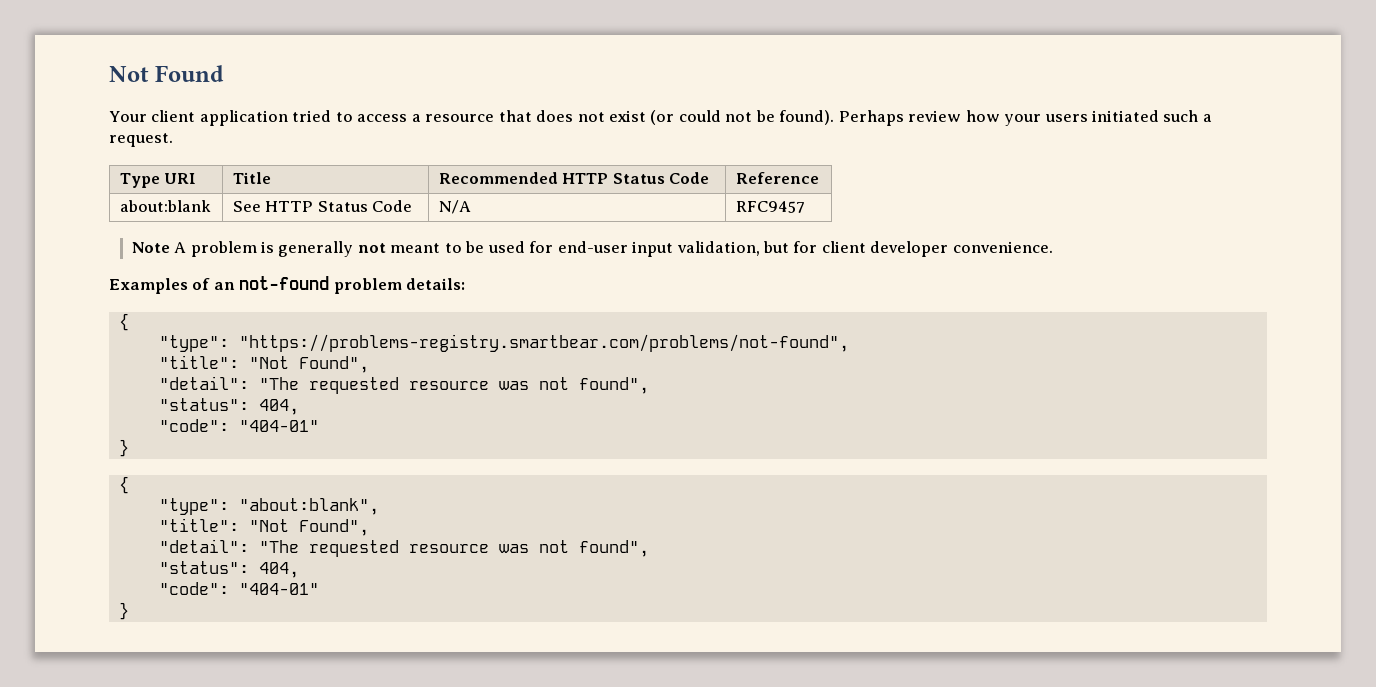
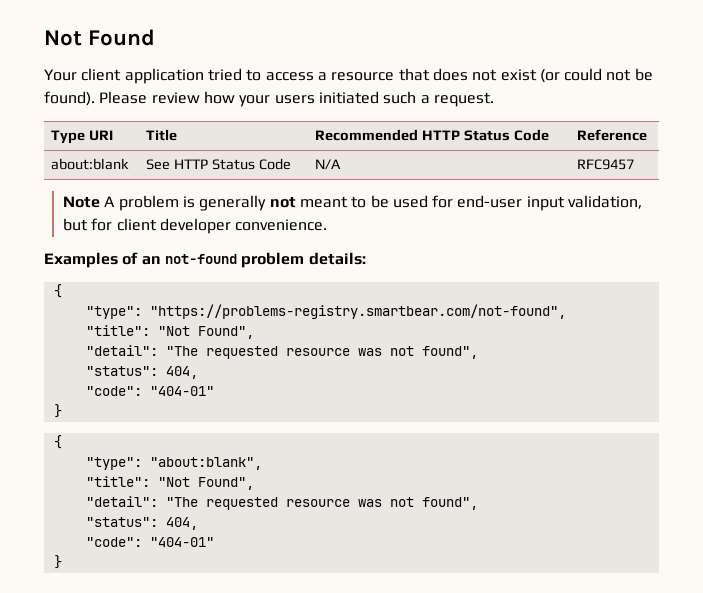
[838,110,904,126] Perhaps -> [99,91,148,104] Please
[238,334,849,352] "https://problems-registry.smartbear.com/problems/not-found", -> [149,304,566,319] "https://problems-registry.smartbear.com/not-found",

